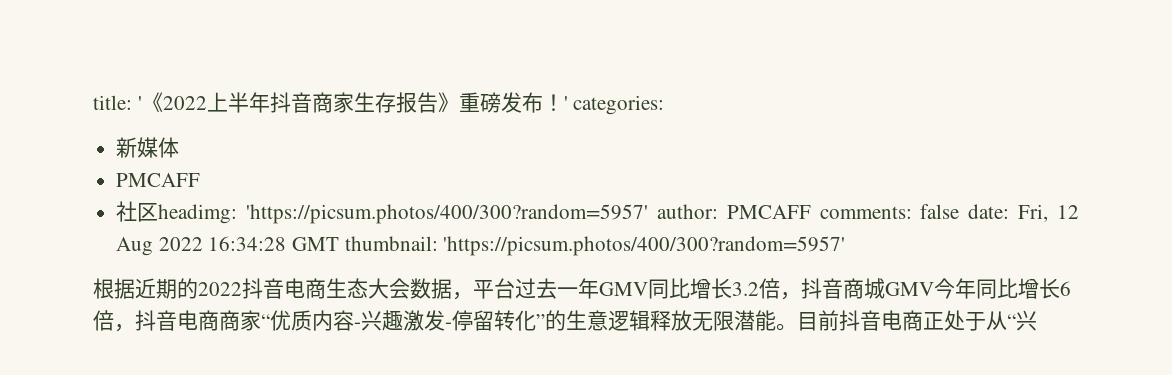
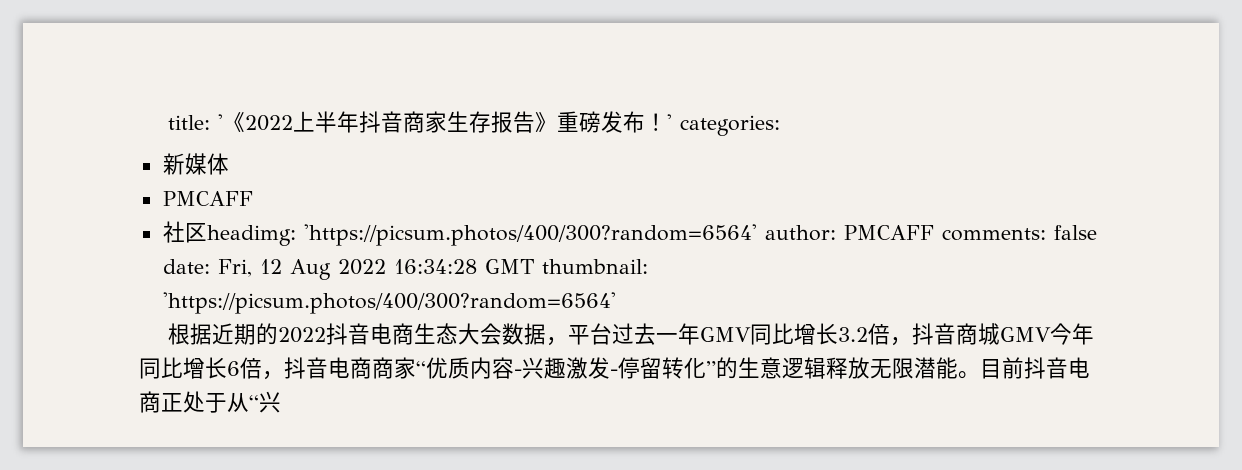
[245,204,648,224] 'https://picsum.photos/400/300?random=5957' -> [303,224,757,246] 'https://picsum.photos/400/300?random=6564'
[443,236,846,256] 'https://picsum.photos/400/300?random=5957' -> [162,292,616,314] 'https://picsum.photos/400/300?random=6564'

